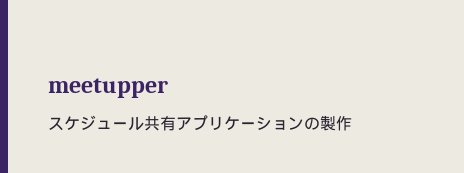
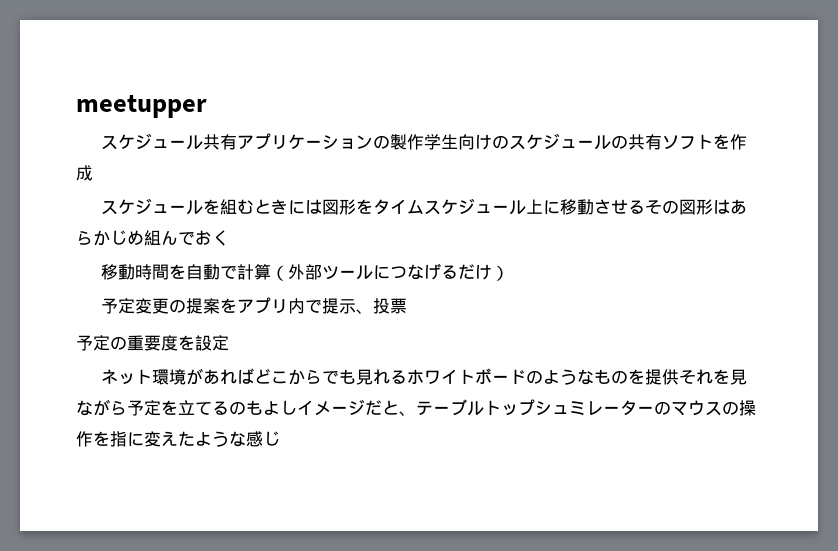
(352, 123) none -> [423,133,747,150] [76,165,93,181] [100,198,747,215] [76,230,229,246] [100,263,509,281] [100,297,407,314] [76,335,229,351] [100,368,747,385] [76,399,756,416] [76,431,280,447] 学生向けのスケジュールの共有ソフトを作成 // スケジュールを組むときには図形をタイムスケジュール上に移動させるその図形はあらかじめ組んでおく // 移動時間を自動で計算（外部ツールにつなげるだけ） // 予定変更の提案をアプリ内で提示、投票 // 予定の重要度を設定 // ネット環境があればどこからでも見れるホワイトボードのようなものを提供それを見ながら予定を立てるのもよしイメージだと、テーブルトップシュミレーターのマウスの操作を指に変えたような感じ

